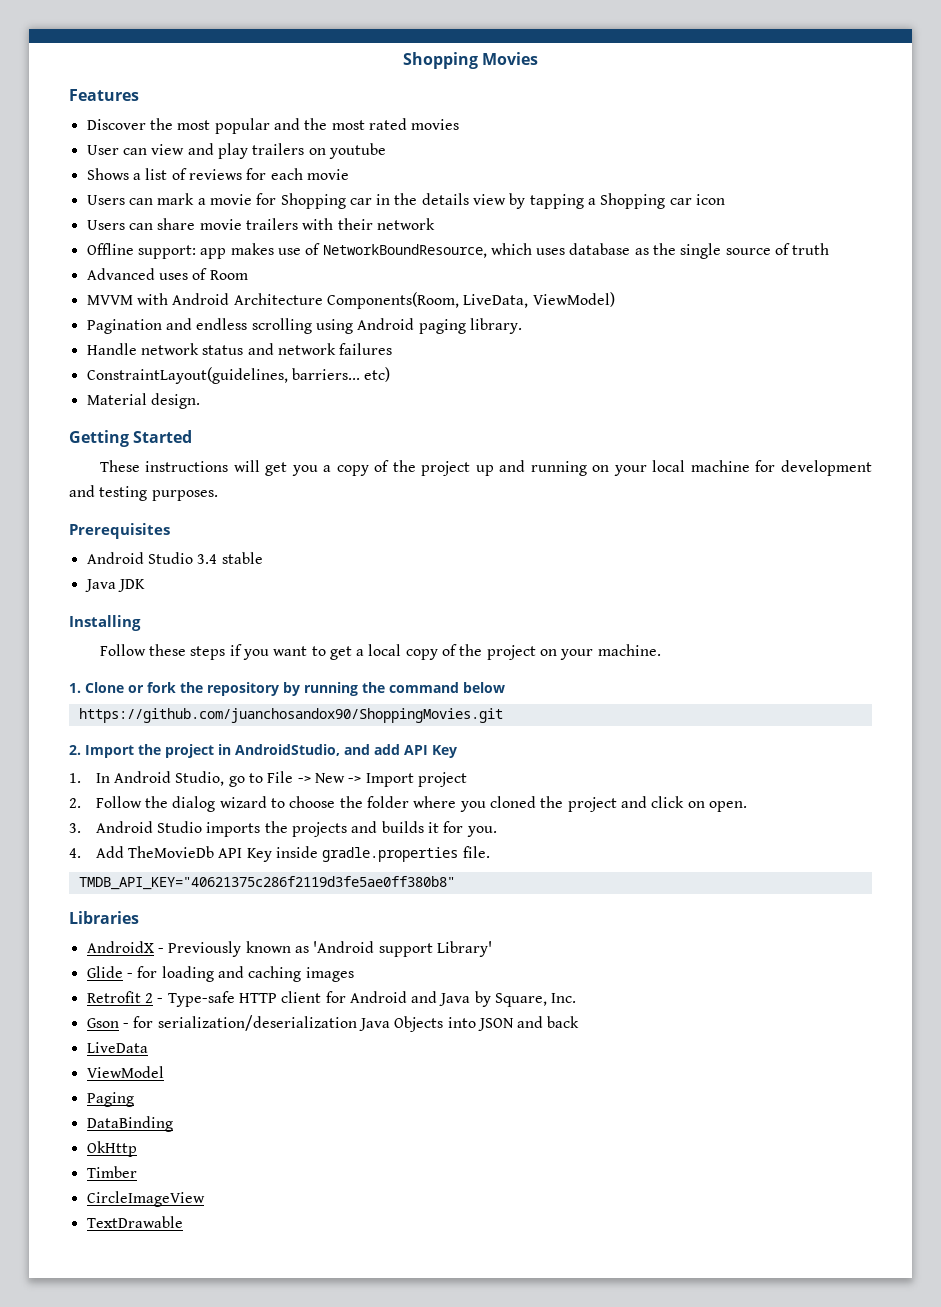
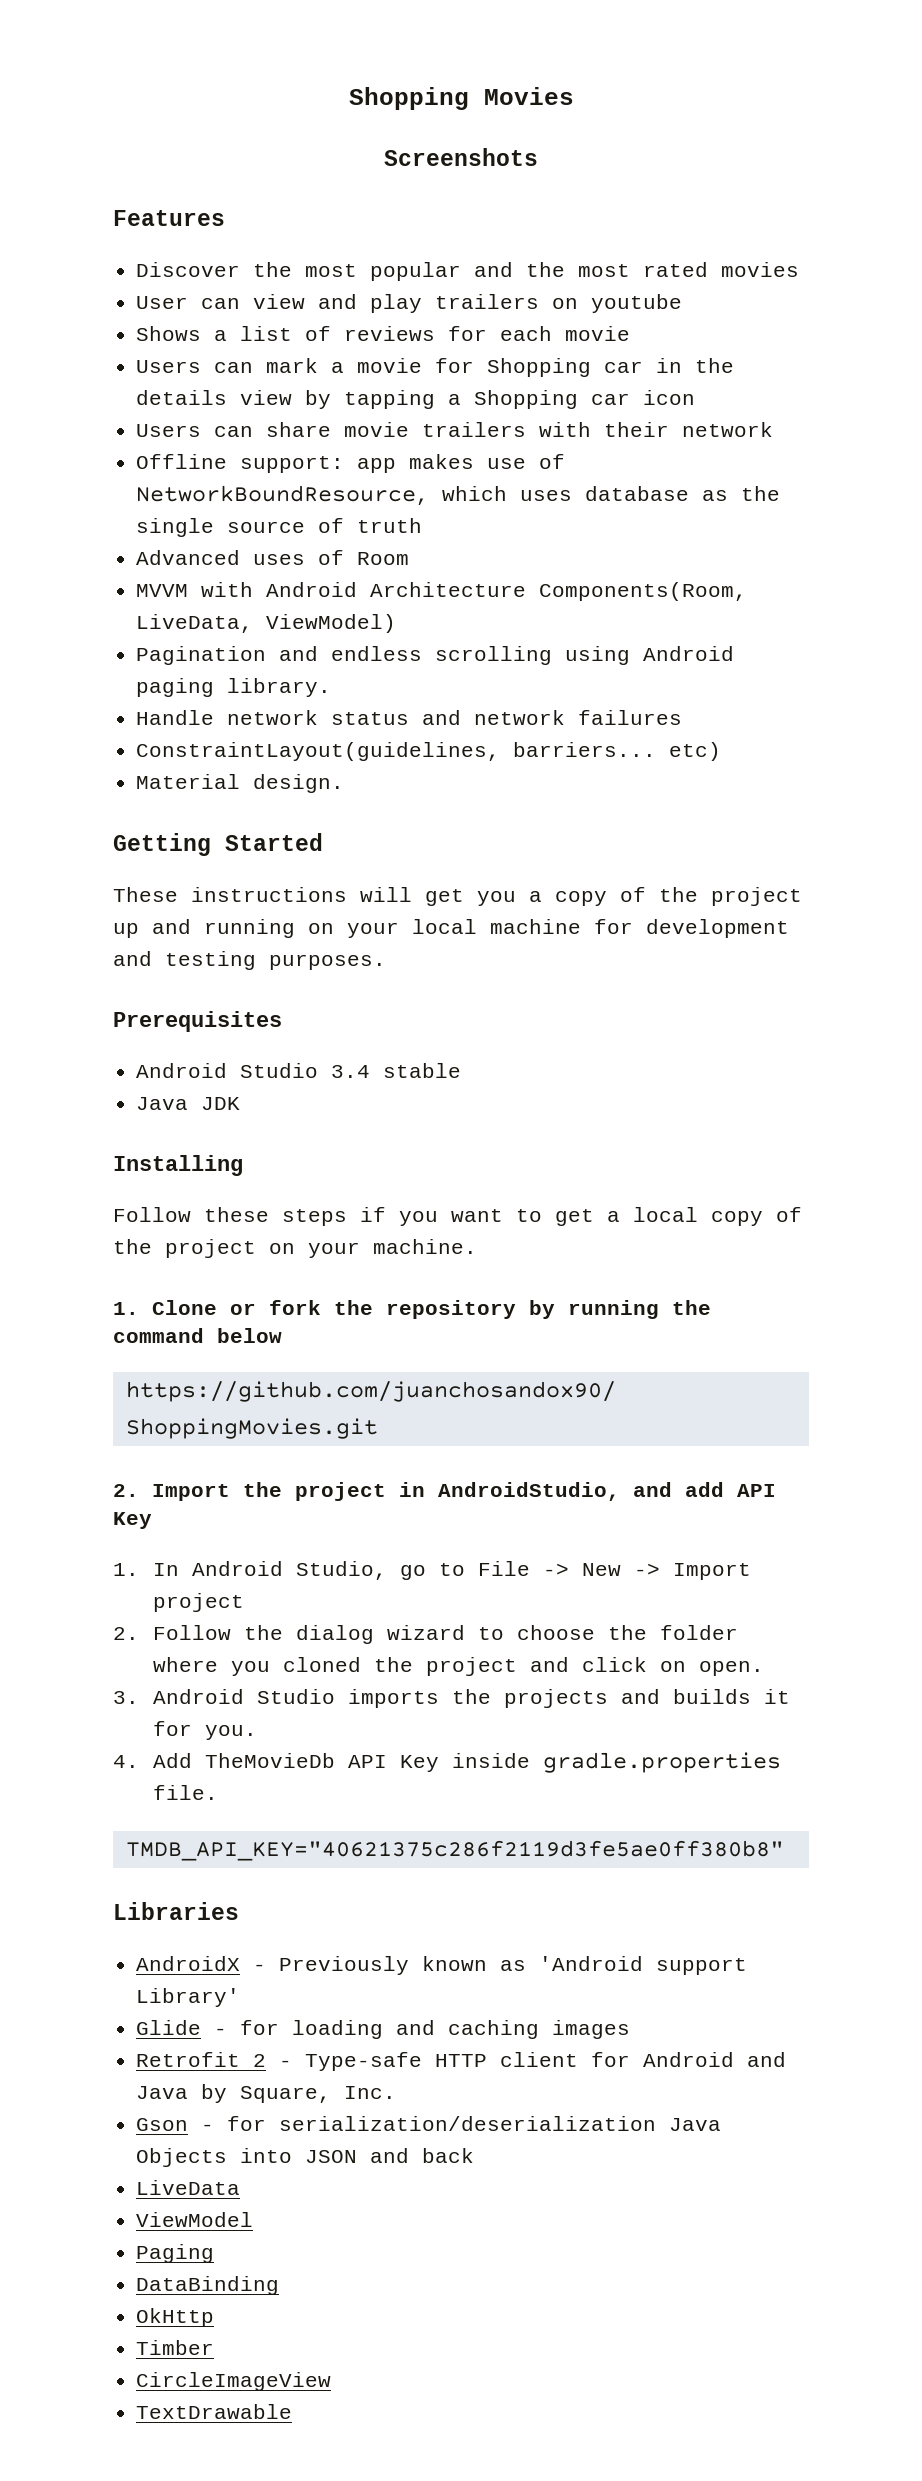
(539, 58) none -> [384,148,538,166] // Screenshots

